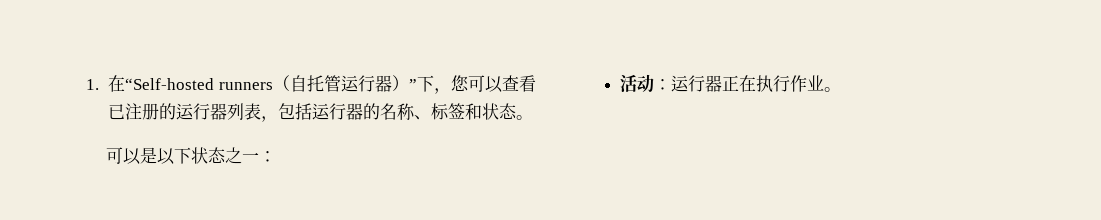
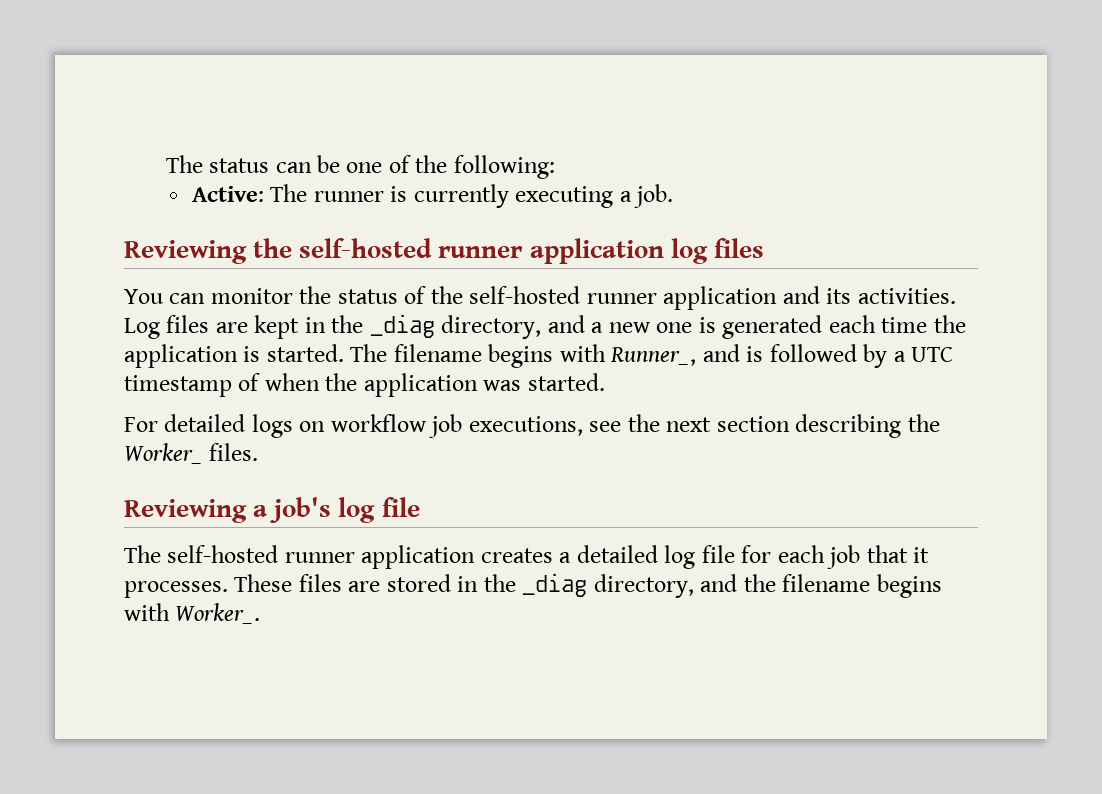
[86,75,536,94] [107,103,533,122] [106,147,277,165] [620,74,842,93] 1.在“Self-hosted runners（自托管运行器）”下，您可以查看已注册的运行器列表，包括运行器的名称、标签和状态。 // 可以是以下状态之一： // 活动：运行器正在执行作业。 -> [165,155,555,179] [191,184,674,208] [124,238,764,264] [124,286,956,310] [124,314,966,339] [124,344,954,368] [124,373,605,397] [124,414,940,438] [124,443,259,464] [124,497,420,523] [124,545,930,569] [124,573,942,598] [124,603,261,624] The status can be one of the following: // Active: The runner is currently executing a job. // Reviewing the self-hosted runner application log files // You can monitor the status of the self-hosted runner application and its activities. Log files are kept in the _diag directory, and a new one is generated each time the application is started. The filename begins with Runner_, and is followed by a UTC timestamp of when the application was started. // For detailed logs on workflow job executions, see the next section describing the Worker_ files. // Reviewing a job's log file // The self-hosted runner application creates a detailed log file for each job that it processes. These files are stored in the _diag directory, and the filename begins with Worker_.

